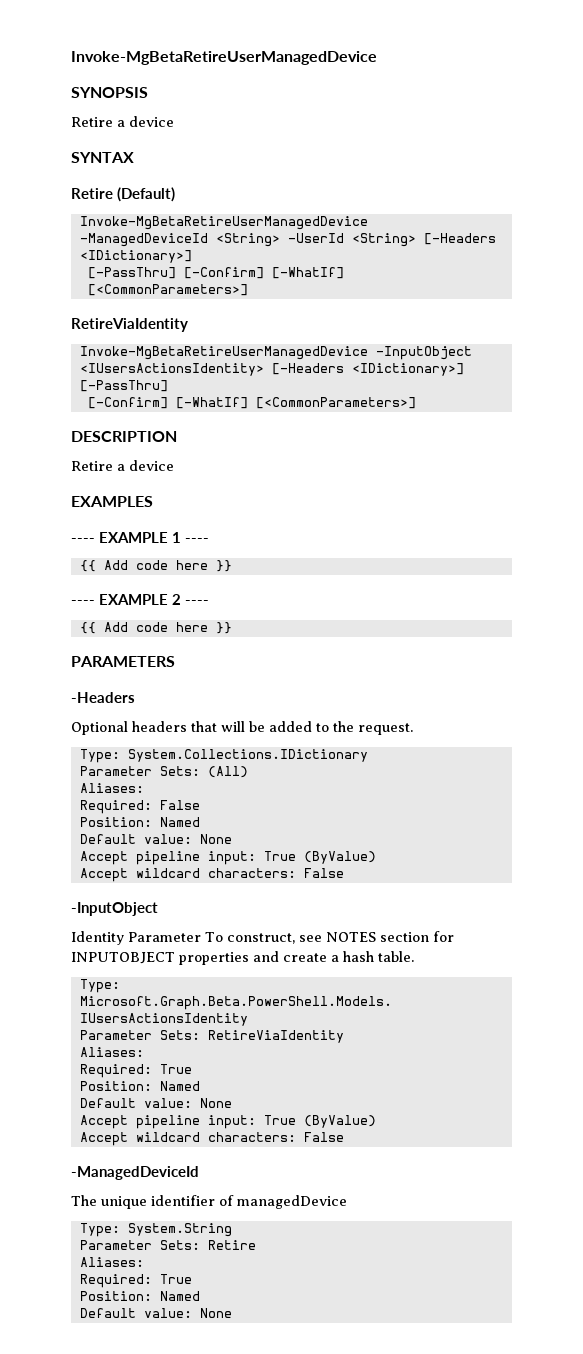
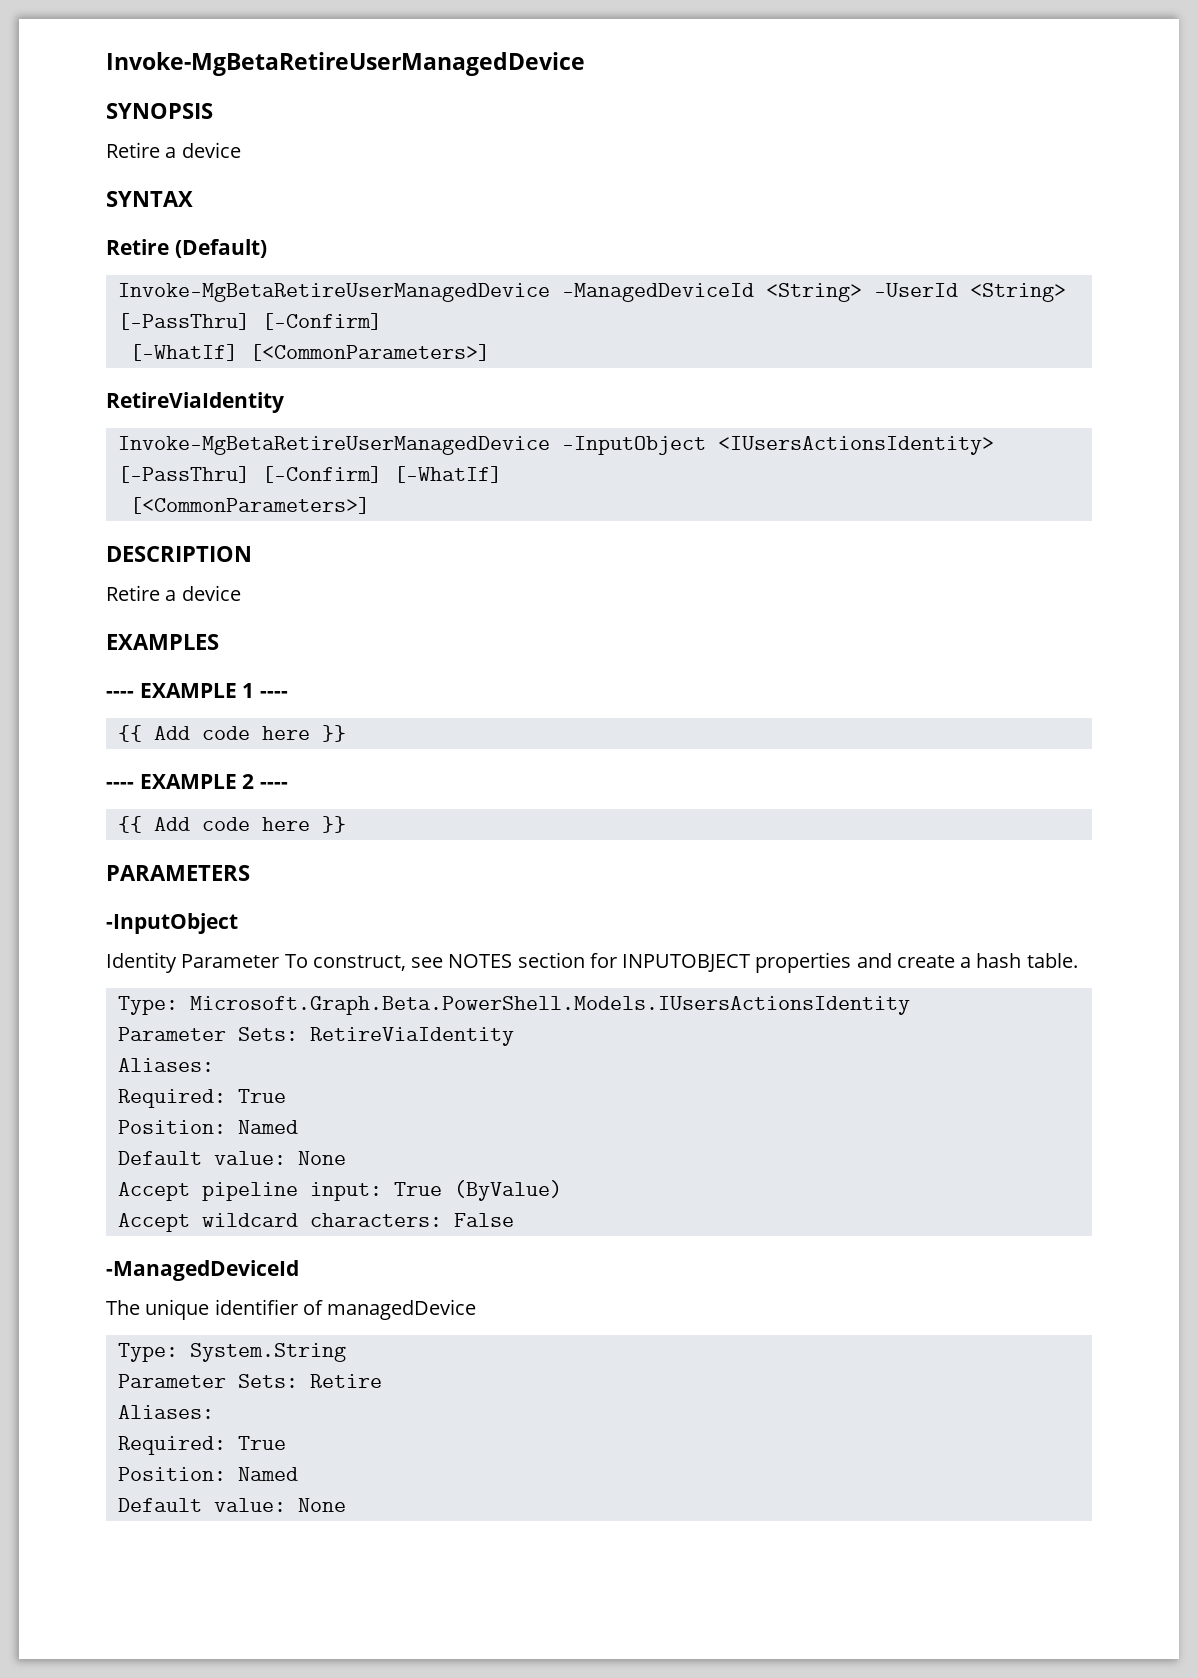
[423,233,496,245] [79,250,192,263] [87,267,264,279] [-Headers <IDictionary>] // [-PassThru] [-Confirm] -> [117,313,382,330] [-PassThru] [-Confirm] //
[271,363,464,376] [79,380,168,392] [87,397,248,409] [-Headers <IDictionary>] [-PassThru] // [-Confirm] [-WhatIf] -> [117,466,502,483] [-PassThru] [-Confirm] [-WhatIf] //
[71,692,135,703] [71,721,413,735] [79,749,368,763] [79,766,248,778] [79,783,144,793] [79,800,200,814] [79,817,200,827] [79,834,232,844] [79,851,376,865] [79,868,344,882] // -Headers // Optional headers that will be added to the request. // Type: System.Collections.IDictionary // Parameter Sets: (All) // Aliases: // Required: False // Position: Named // Default value: None // Accept pipeline input: True (ByValue) // Accept wildcard characters: False -> (250, 873) none

